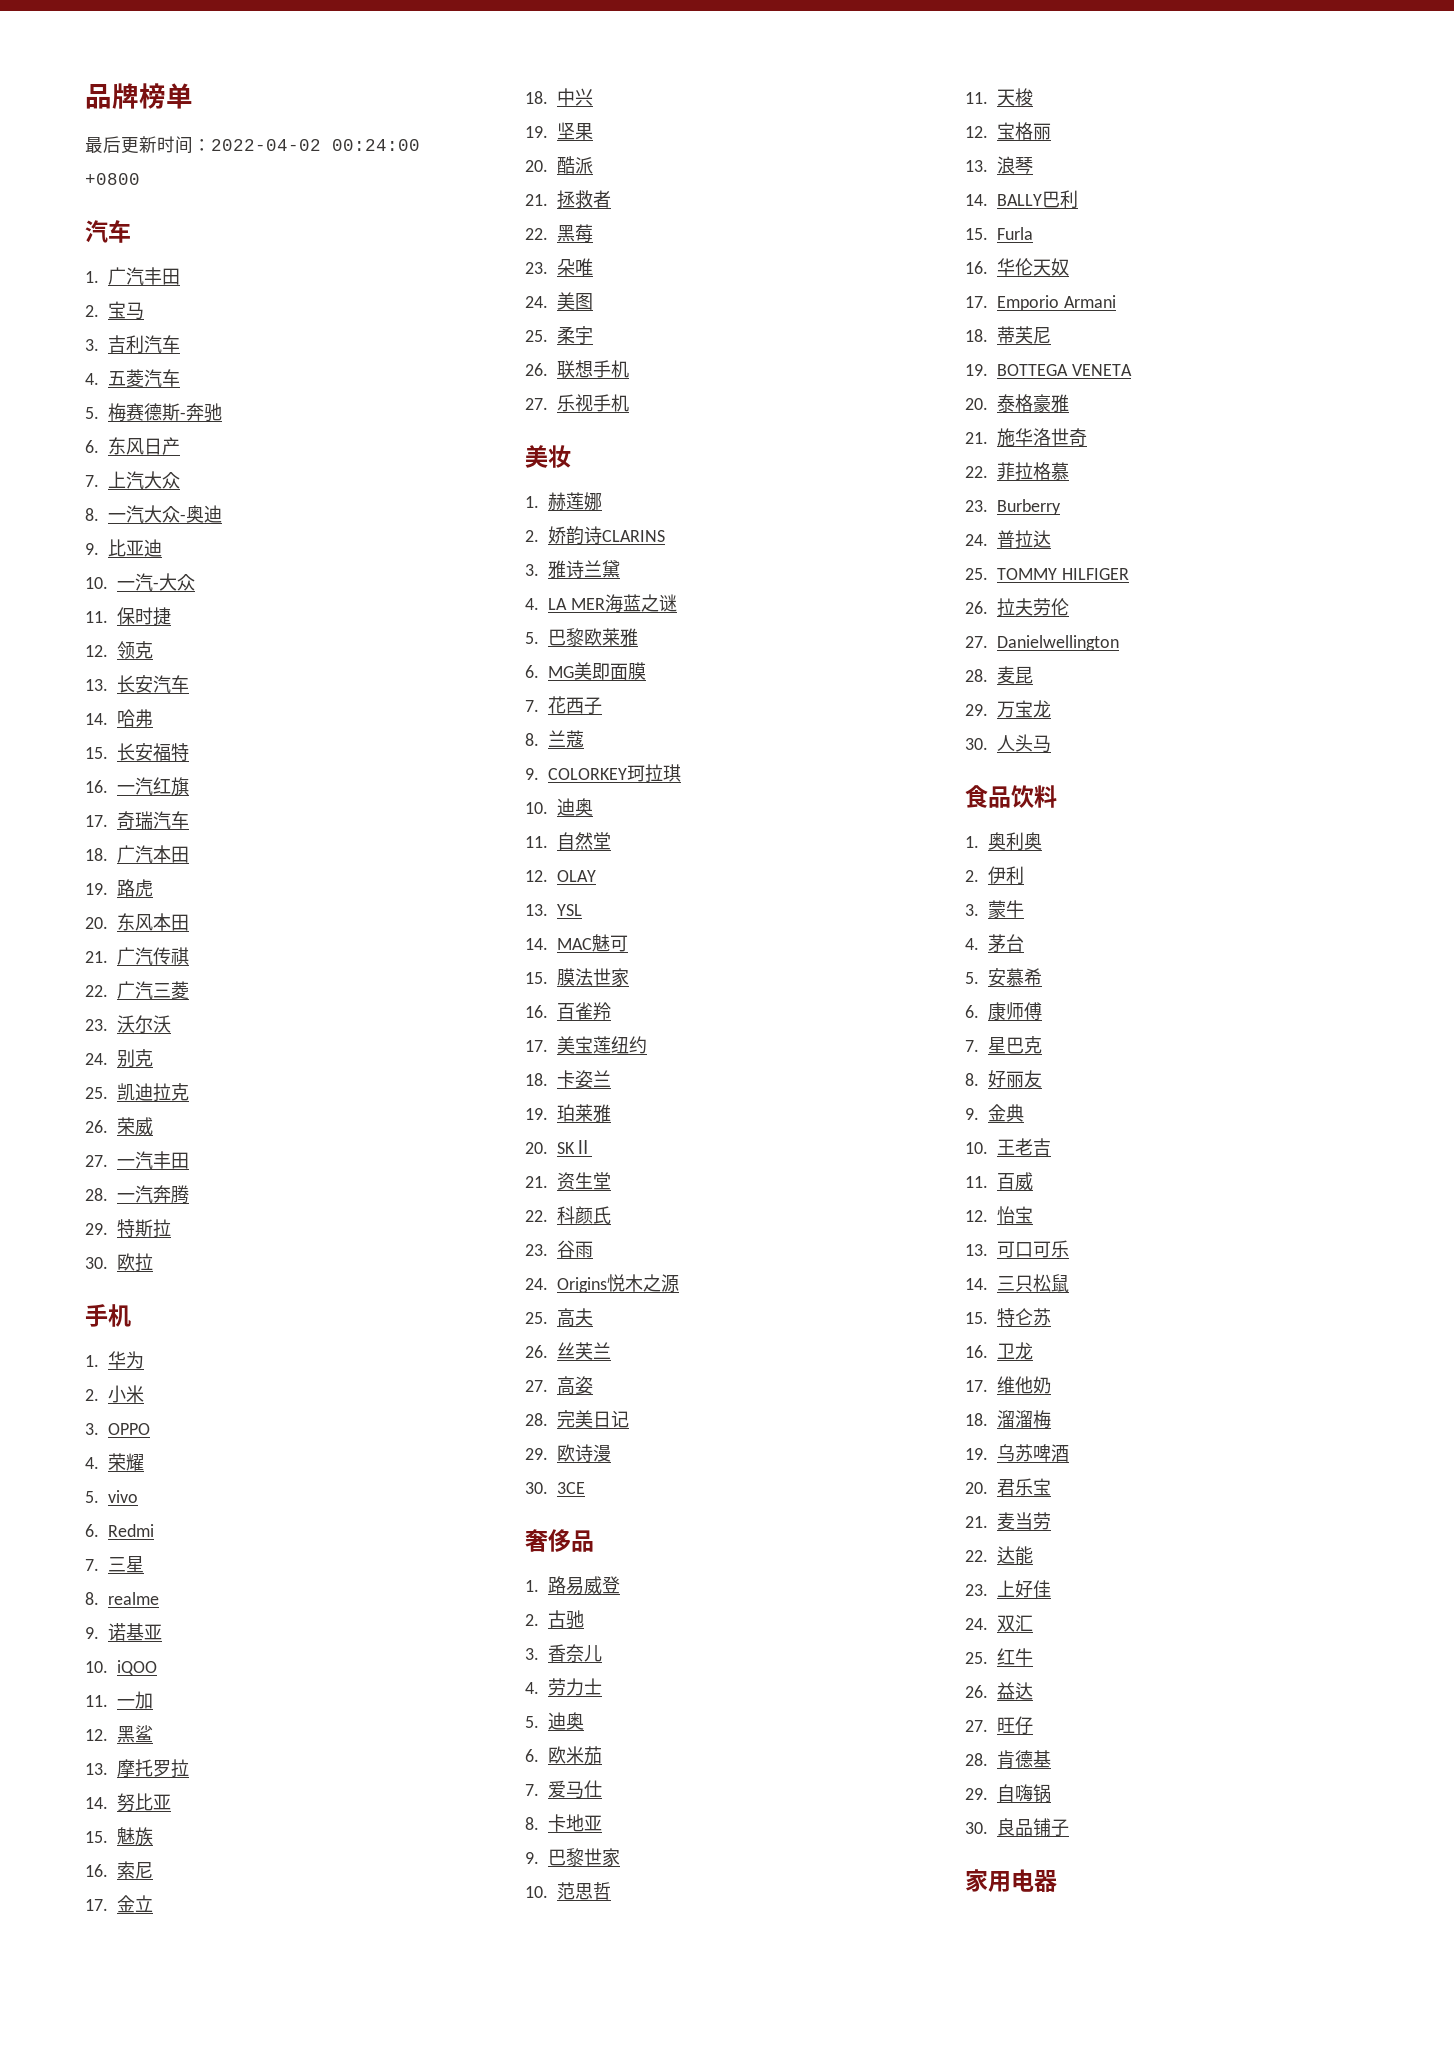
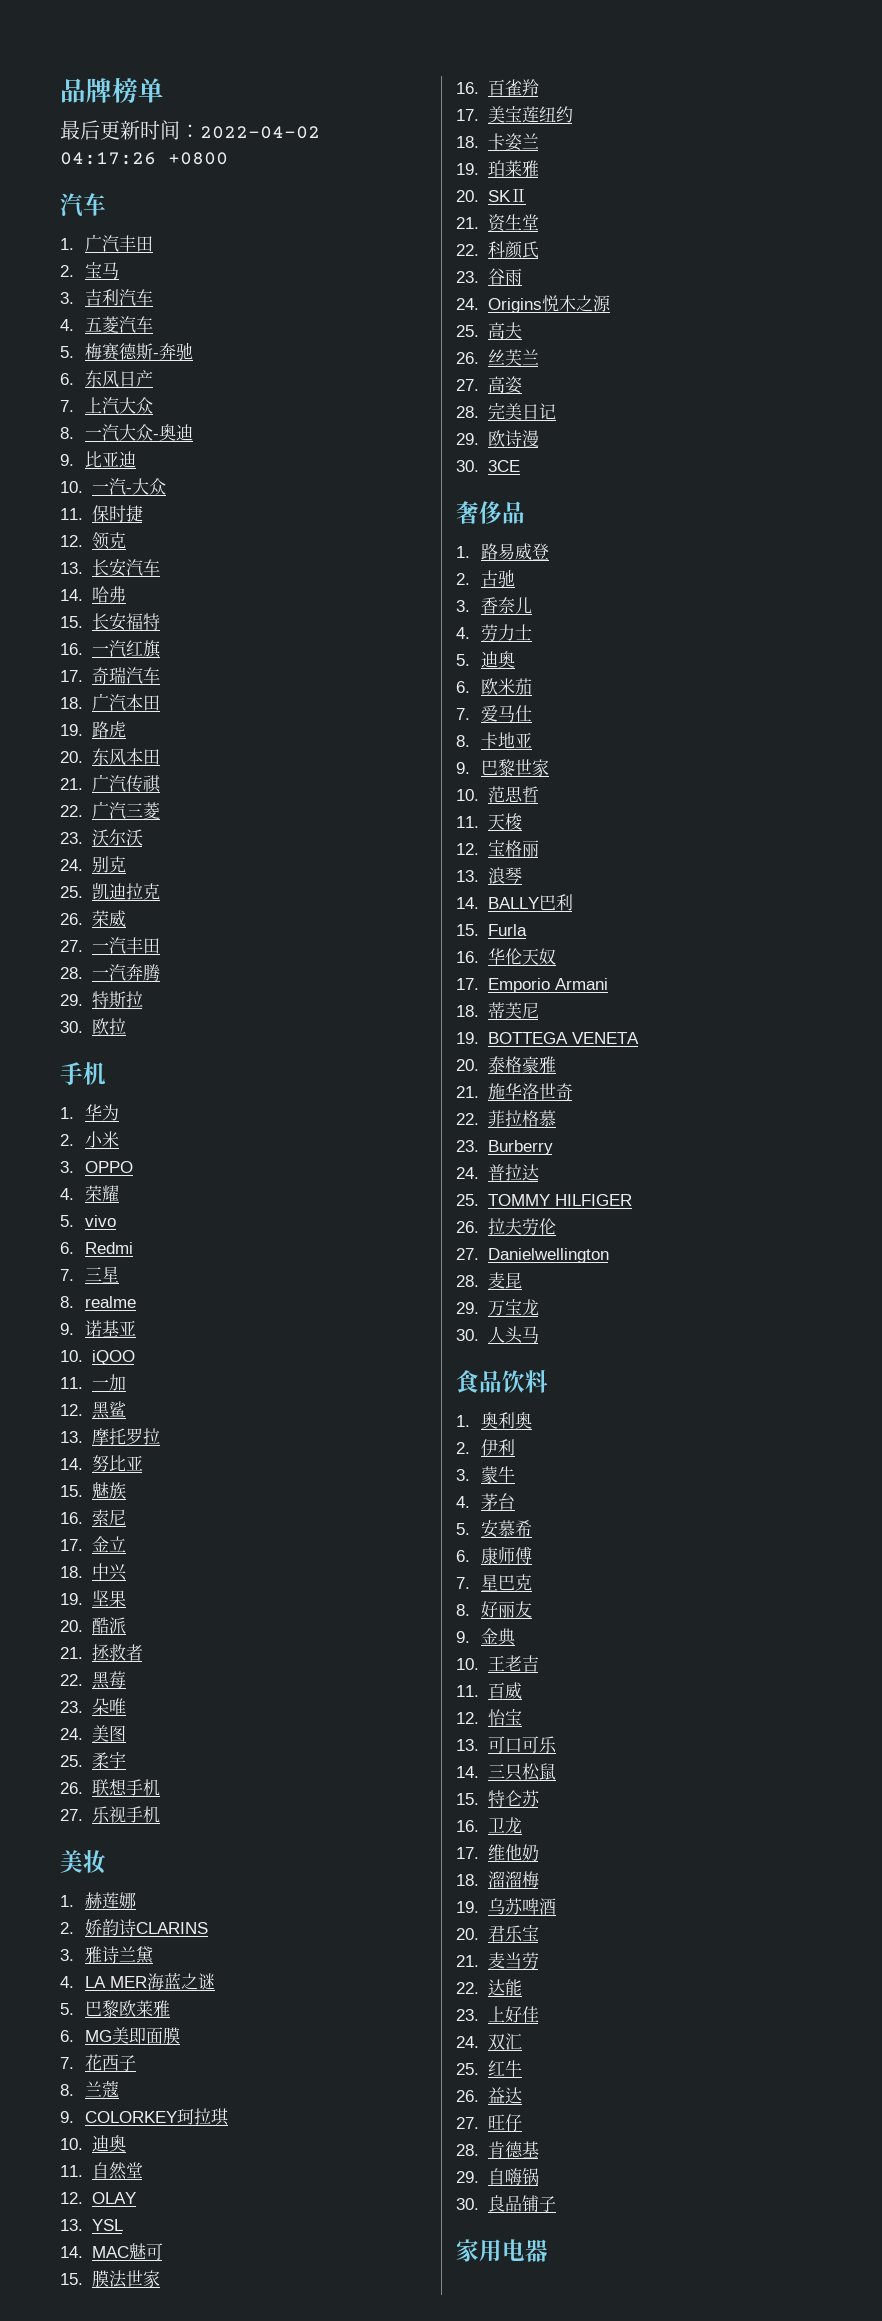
[332,139,420,151] 00:24:00 -> [60,152,156,165] 04:17:26

